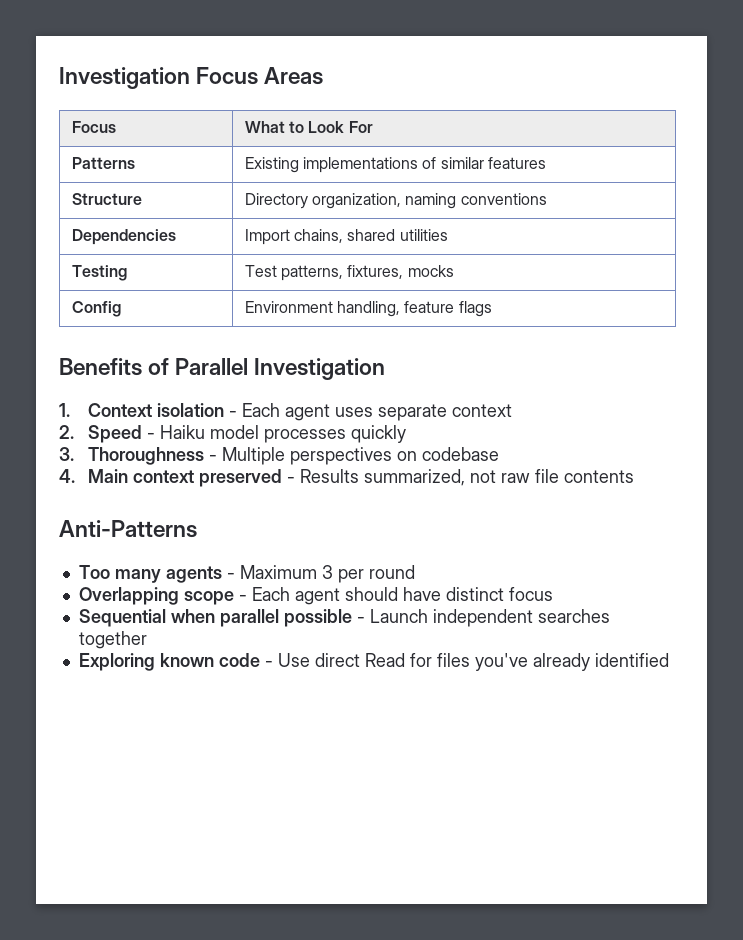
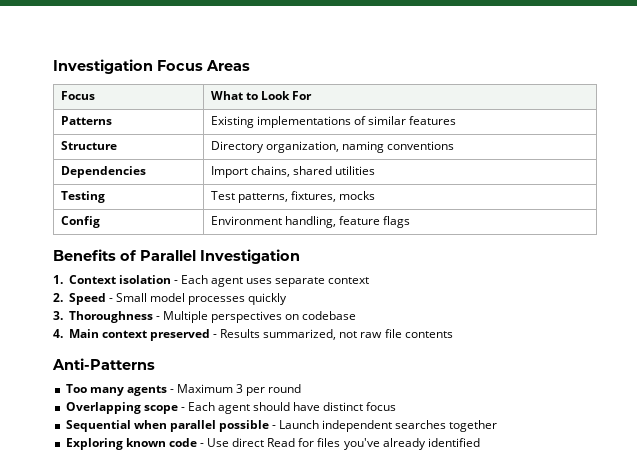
[159,425,205,439] Haiku -> [115,293,147,302] Small

